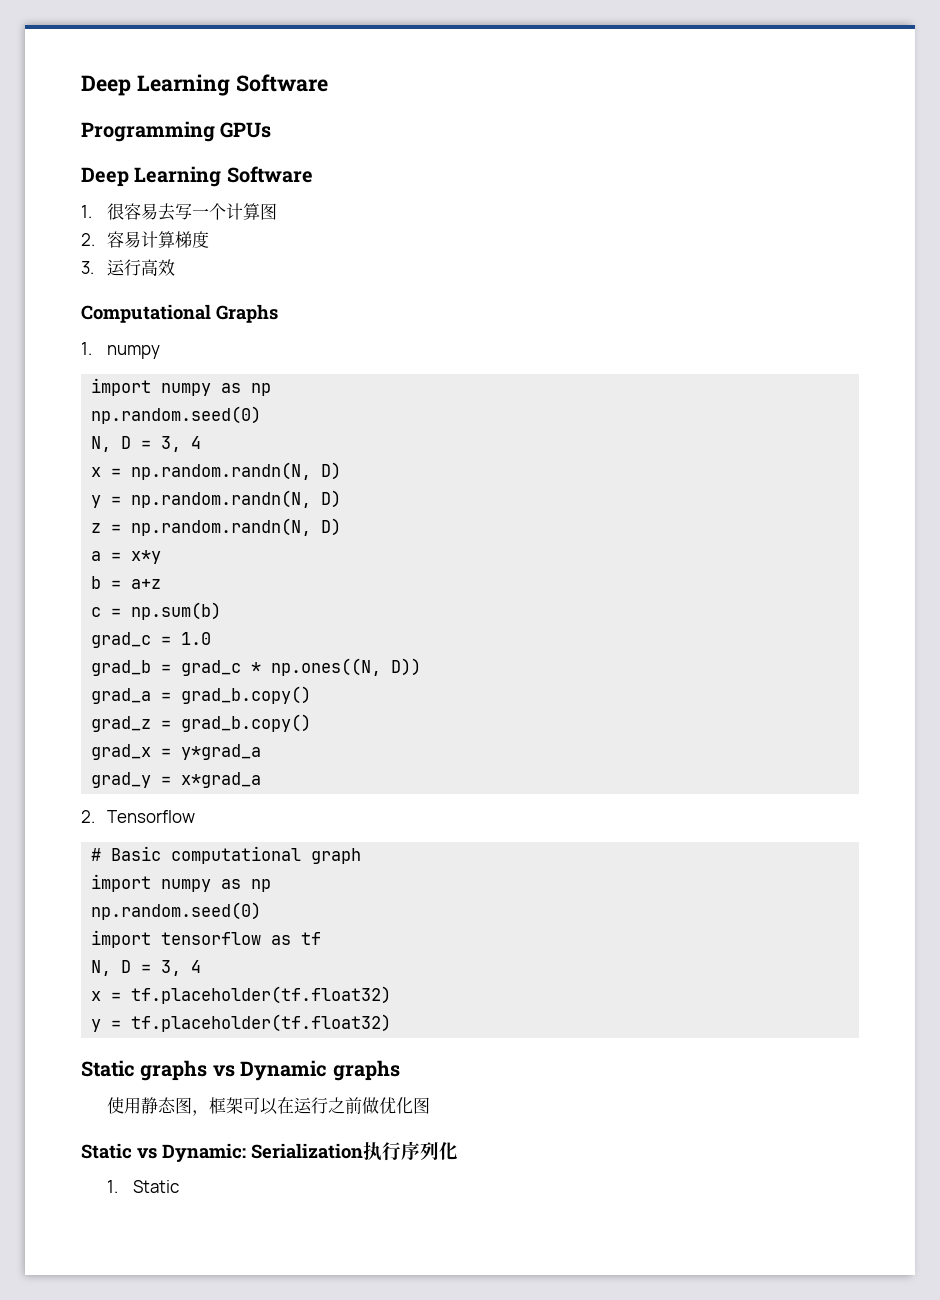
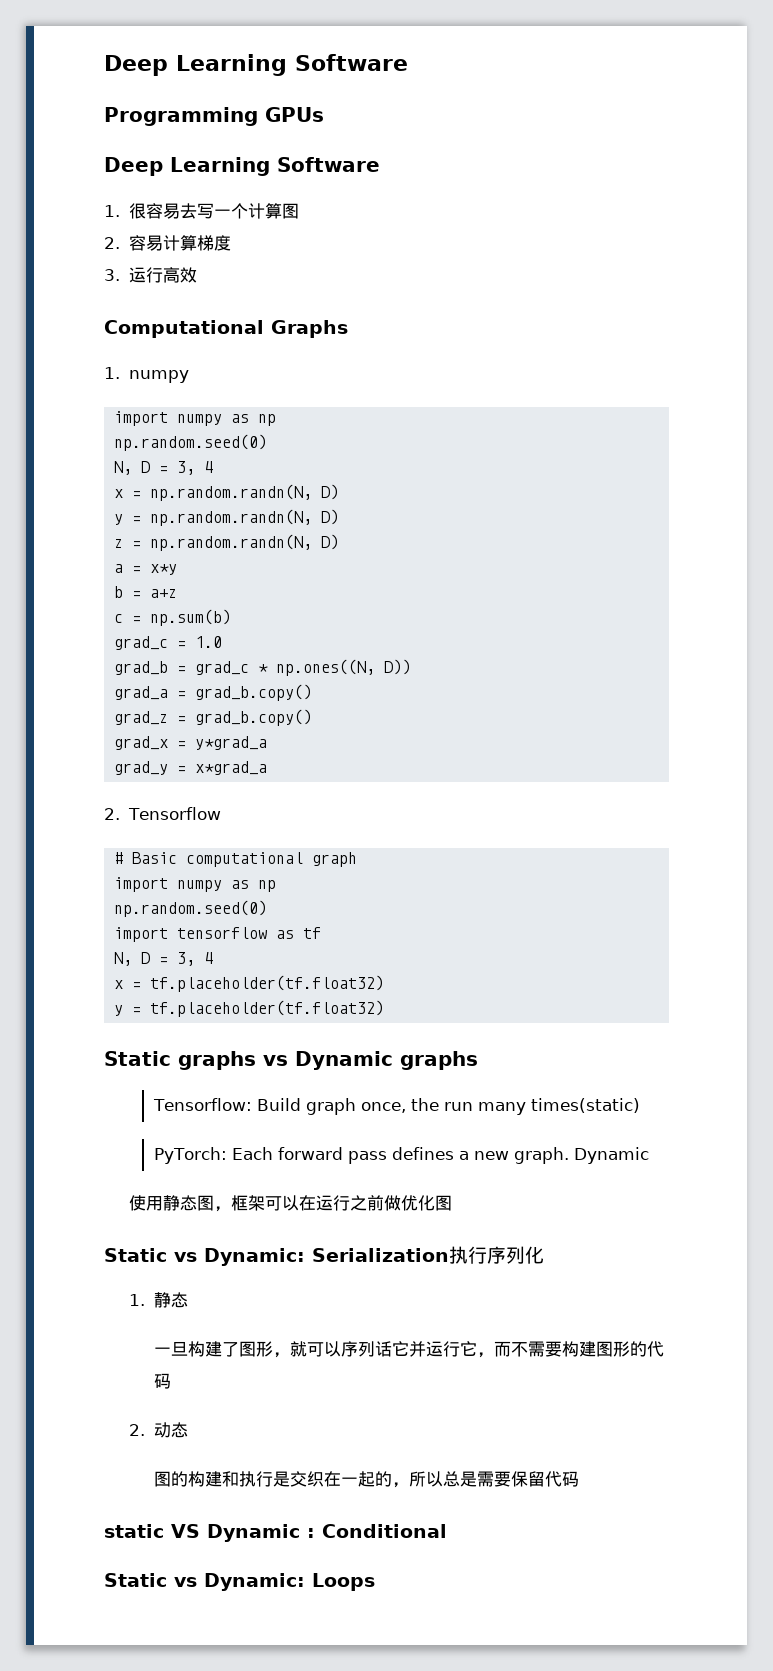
(400, 1070) none -> [152,1098,640,1115] [153,1147,649,1164] // Tensorflow: Build graph once, the run many times(static) // PyTorch: Each forward pass defines a new graph. Dynamic
[133,1180,180,1193] Static -> [153,1292,188,1308] [153,1341,664,1358] [153,1373,171,1389] [128,1422,188,1438] [153,1471,579,1488] [104,1524,447,1542] [104,1573,375,1591] 静态 // 一旦构建了图形，就可以序列话它并运行它，而不需要构建图形的代码 // 2.动态 // 图的构建和执行是交织在一起的，所以总是需要保留代码 // static VS Dynamic : Conditional // Static vs Dynamic: Loops

